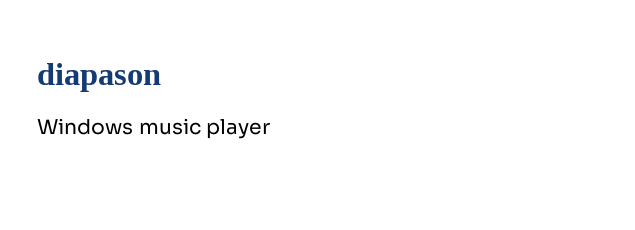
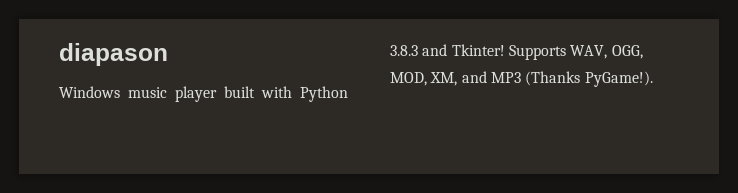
(271, 129) none -> [224,86,348,102] [390,44,643,60] [390,71,653,87] built with Python 3.8.3 and Tkinter! Supports WAV, OGG, MOD, XM, and MP3 (Thanks PyGame!).

